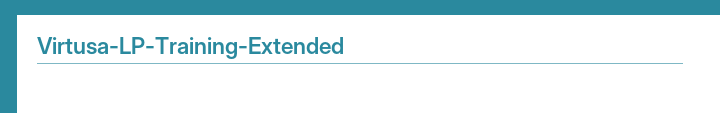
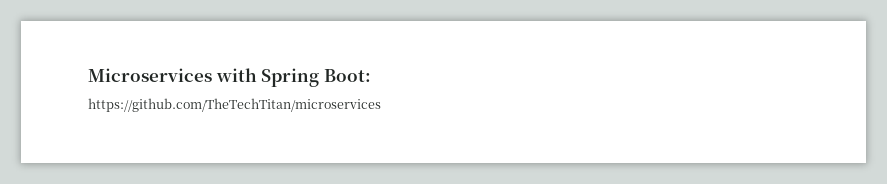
[37,37,344,59] Virtusa-LP-Training-Extended -> [88,68,371,87] [88,98,381,112] Microservices with Spring Boot: // https://github.com/TheTechTitan/microservices

